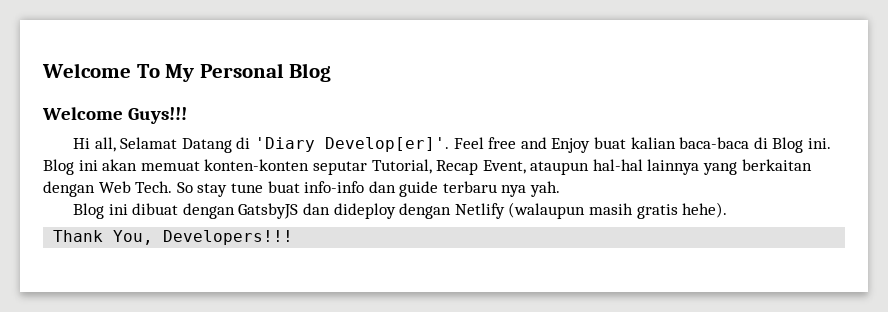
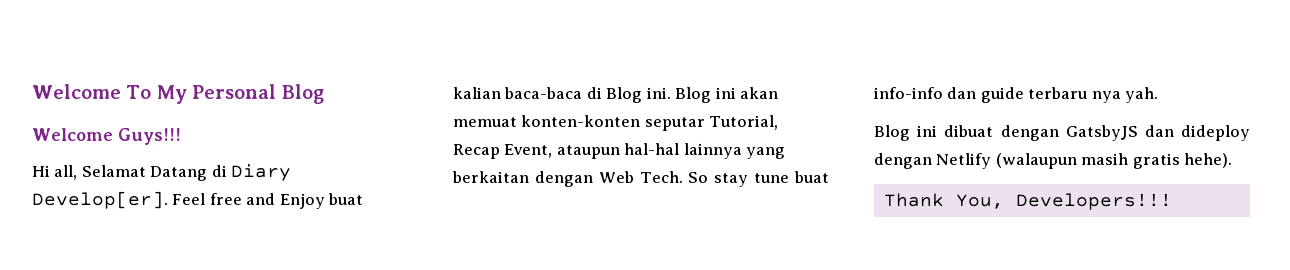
[254,137,449,152] 'Diary Develop[er]'. -> [231,164,292,181] [32,191,168,209] Diary Develop[er].

